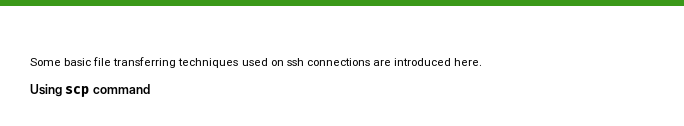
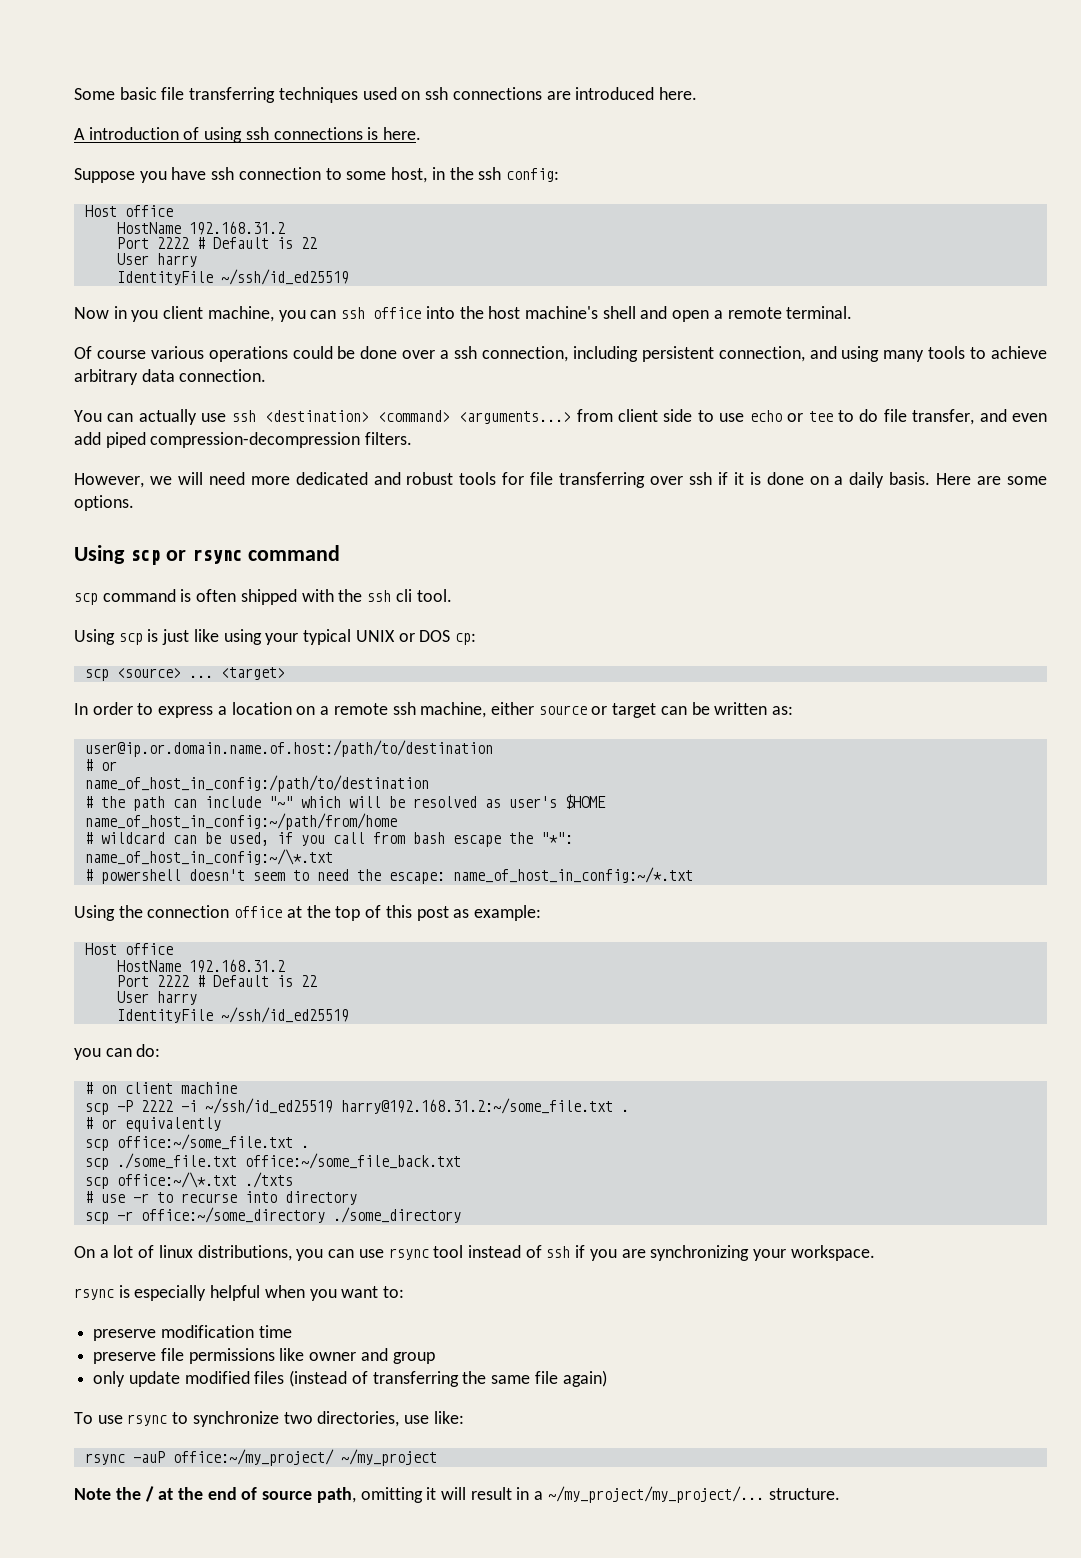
[30,84,150,97] // Using scp command -> [74,127,422,143] [74,167,559,183] [84,205,173,217] [116,221,285,235] [116,237,317,249] [116,253,197,267] [116,269,349,285] [74,306,853,322] [74,346,1048,362] [74,369,267,385] [74,409,1048,425] [74,432,413,448] [74,472,1047,488] [74,495,134,511] [74,545,340,565] [74,589,452,605] [74,629,476,645] [84,667,285,681] [74,702,794,718] [84,740,493,757] [84,759,117,771] [84,775,429,792] [84,794,606,811] [84,813,397,830] [84,832,573,847] [84,849,333,865] [84,867,693,884] [74,905,541,921] [84,943,173,955] [116,959,285,973] [116,975,317,987] [116,991,197,1005] [116,1007,349,1023] [74,1044,161,1060] [84,1082,237,1094] [84,1098,629,1115] [84,1117,221,1132] [84,1134,309,1151] [84,1153,461,1170] [84,1172,293,1189] [84,1191,357,1205] [84,1207,461,1224] [74,1245,875,1261] [74,1285,405,1301] [93,1325,292,1341] [93,1348,435,1364] [93,1370,607,1387] [74,1411,464,1427] [84,1449,437,1466] [74,1486,840,1503] // A introduction of using ssh connections is here. // Suppose you have ssh connection to some host, in the ssh config: // Host office // HostName 192.168.31.2 // Port 2222 # Default is 22 // User harry // IdentityFile ~/ssh/id_ed25519 // Now in you client machine, you can ssh office into the host machine's shell and open a remote terminal. // Of course various operations could be done over a ssh connection, including persistent connection, and using many tools to achieve arbitrary data connection. // You can actually use ssh <destination> <command> <arguments...> from client side to use echo or tee to do file transfer, and even add piped compression-decompression filters. // However, we will need more dedicated and robust tools for file transferring over ssh if it is done on a daily basis. Here are some options. // Using scp or rsync command // scp command is often shipped with the ssh cli tool. // Using scp is just like using your typical UNIX or DOS cp: // scp <source> ... <target> // In order to express a location on a remote ssh machine, either source or target can be written as: // user@ip.or.domain.name.of.host:/path/to/destination // # or // name_of_host_in_config:/path/to/destination // # the path can include "~" which will be resolved as user's $HOME // name_of_host_in_config:~/path/from/home // # wildcard can be used, if you call from bash escape the "*": // name_of_host_in_config:~/\*.txt // # powershell doesn't seem to need the escape: name_of_host_in_config:~/*.txt // Using the connection office at the top of this post as example: // Host office // HostName 192.168.31.2 // Port 2222 # Default is 22 // User harry // IdentityFile ~/ssh/id_ed25519 // you can do: // # on client machine // scp -P 2222 -i ~/ssh/id_ed25519 harry@192.168.31.2:~/some_file.txt . // # or equivalently // scp office:~/some_file.txt . // scp ./some_file.txt office:~/some_file_back.txt // scp office:~/\*.txt ./txts // # use -r to recurse into directory // scp -r office:~/some_directory ./some_directory // On a lot of linux distributions, you can use rsync tool instead of ssh if you are synchronizing your workspace. // rsync is especially helpful when you want to: // preserve modification time // preserve file permissions like owner and group // only update modified files (instead of transferring the same file again) // To use rsync to synchronize two directories, use like: // rsync -auP office:~/my_project/ ~/my_project // Note the / at the end of source path, omitting it will result in a ~/my_project/my_project/... structure.

